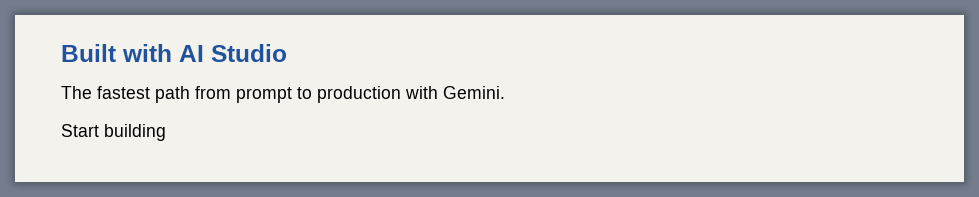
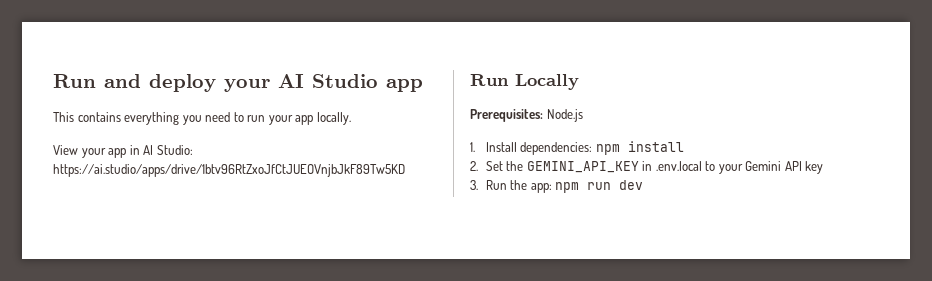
[61,44,287,62] [61,86,505,103] [61,124,166,141] Built with AI Studio // The fastest path from prompt to production with Gemini. // Start building -> [53,74,423,92] [53,112,351,125] [53,145,193,158] [53,164,405,177] [470,74,579,90] [470,109,583,122] [470,141,684,155] [470,161,824,174] [470,180,644,193] Run and deploy your AI Studio app // This contains everything you need to run your app locally. // View your app in AI Studio: https://ai.studio/apps/drive/1btv96RtZxoJfCtJUEOVnjbJkF89Tw5KD // Run Locally // Prerequisites: Node.js // 1. Install dependencies: npm install // 2. Set the GEMINI_API_KEY in .env.local to your Gemini API key // 3. Run the app: npm run dev

